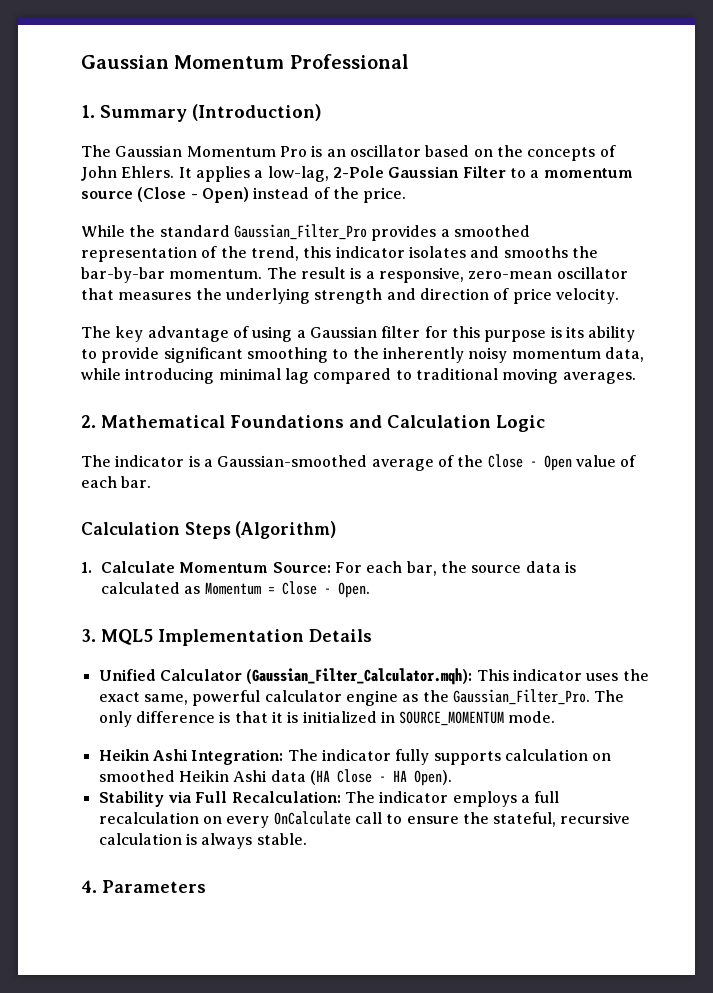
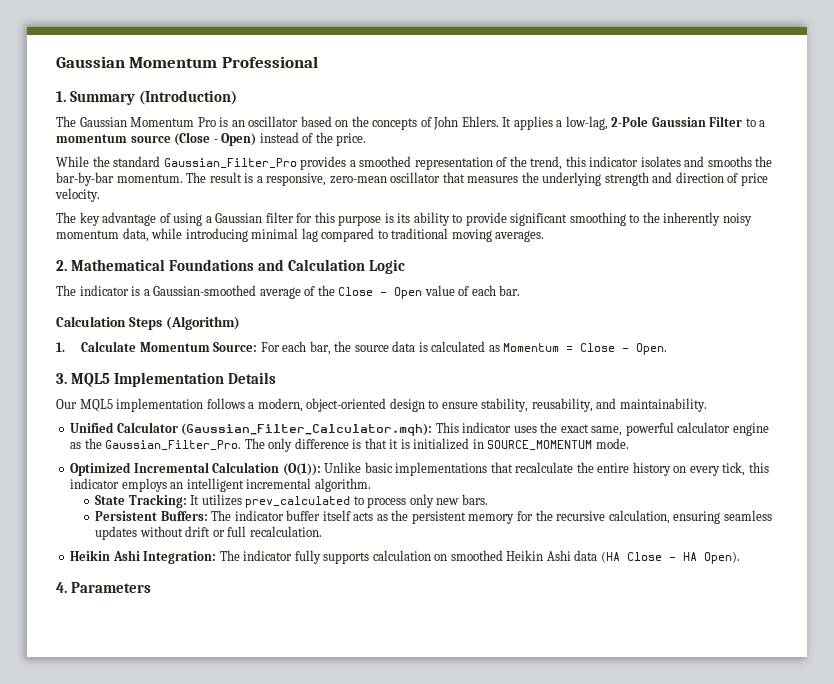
(372, 635) none -> [56,398,707,412] // Our MQL5 implementation follows a modern, object-oriented design to ensure stability, reusability, and maintainability.
(556, 717) none -> [70,462,769,476] [70,478,371,492] [95,494,488,508] [95,510,772,524] [95,526,322,540] // Optimized Incremental Calculation (O(1)): Unlike basic implementations that recalculate the entire history on every tick, this indicator employs an intelligent incremental algorithm. // State Tracking: It utilizes prev_calculated to process only new bars. // Persistent Buffers: The indicator buffer itself acts as the persistent memory for the recursive calculation, ensuring seamless updates without drift or full recalculation.
[98,791,560,807] [98,811,631,828] [98,833,307,849] // Stability via Full Recalculation: The indicator employs a full recalculation on every OnCalculate call to ensure the stateful, recursive calculation is always stable. -> (740, 557) none

